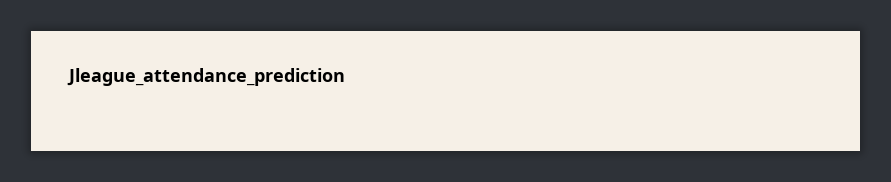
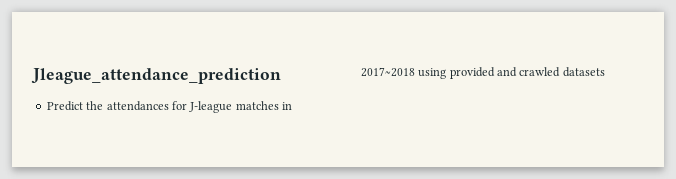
(345, 77) none -> [46,101,292,113] [360,67,605,79] // Predict the attendances for J-league matches in 2017~2018 using provided and crawled datasets

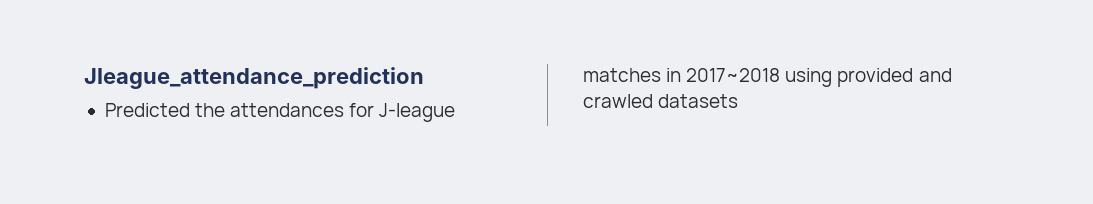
[46,101,83,111] Predict -> [104,103,190,117] Predicted

